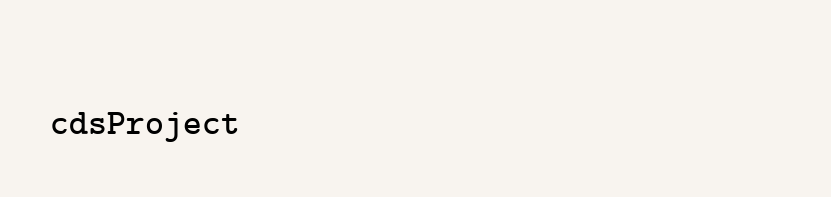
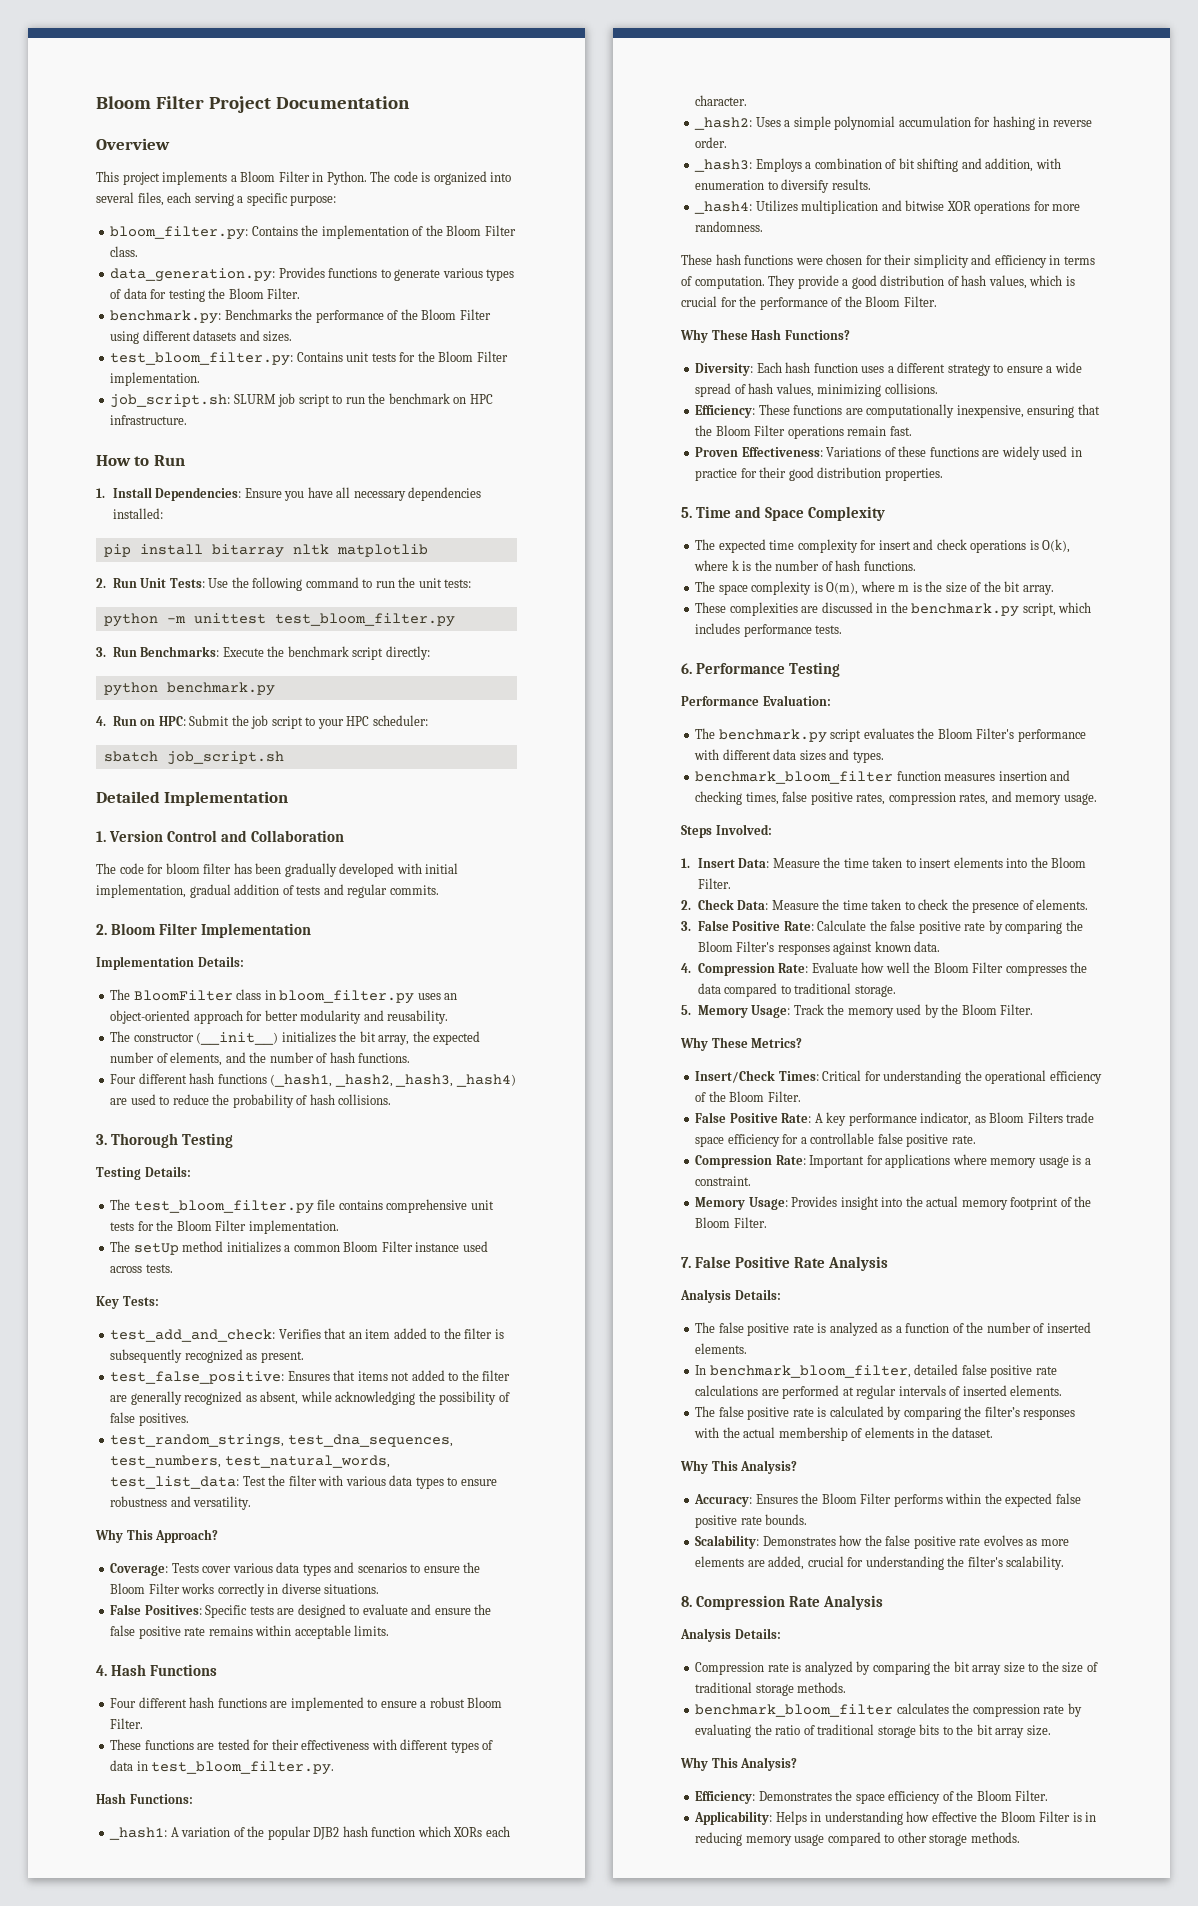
[50,112,240,142] cdsProject -> [96,96,410,113] [96,138,170,150] [96,171,512,185] [96,192,337,206] [110,225,516,240] [110,246,139,257] [110,267,515,282] [110,288,301,302] [110,309,491,324] [110,330,293,344] [110,351,508,366] [110,372,201,386] [110,393,493,408] [110,415,188,425] [96,455,185,466] [96,487,482,501] [112,508,163,519] [103,544,428,558] [96,577,472,591] [103,613,455,627] [96,646,430,660] [103,682,275,696] [96,715,428,729] [103,751,284,765] [96,791,289,806] [96,830,344,842] [96,863,459,877] [96,884,439,898] [96,923,311,938] [96,956,244,970] [110,989,458,1004] [110,1010,449,1024] [110,1031,481,1045] [110,1052,411,1066] [110,1073,516,1087] [110,1094,392,1108] [96,1133,233,1148] [96,1166,191,1180] [110,1199,494,1214] [110,1220,339,1234] [110,1241,488,1255] [110,1264,173,1273] [96,1296,159,1309] [110,1328,504,1342] [110,1349,304,1363] [110,1370,511,1384] [110,1391,510,1405] [110,1412,189,1426] [110,1434,453,1448] [110,1455,390,1468] [110,1475,497,1489] [110,1496,252,1510] [95,1529,219,1543] [110,1562,481,1576] [110,1583,380,1597] [110,1604,492,1618] [110,1625,390,1639] [96,1664,217,1676] [110,1697,503,1711] [110,1718,144,1729] [110,1739,494,1753] [110,1760,335,1775] [96,1793,193,1804] [109,1826,510,1840] [695,95,748,106] [694,116,1092,130] [695,137,728,148] [694,158,1061,172] [695,179,871,193] [694,200,1081,214] [695,221,764,232] [681,254,1095,268] [681,275,1075,289] [681,296,937,310] [680,329,850,343] [695,362,1082,376] [695,383,938,397] [695,404,1100,418] [695,425,912,439] [695,446,1082,460] [695,467,943,481] [681,506,885,521] [695,539,1071,553] [694,560,916,571] [695,581,1054,595] [695,602,1092,617] [695,623,843,637] [681,662,840,677] [681,695,831,706] [695,728,1086,743] [694,749,884,763] [695,770,1071,784] [695,791,1097,805] [681,824,772,838] [681,857,1087,868] [697,878,731,889] [681,899,1089,913] [681,920,1083,934] [697,941,941,955] [681,962,1088,976] [697,983,896,997] [681,1004,1034,1018] [680,1037,803,1051] [695,1070,1102,1084] [695,1091,801,1102] [695,1112,1095,1126] [695,1133,976,1147] [695,1154,1091,1168] [695,1176,752,1186] [695,1196,1092,1210] [695,1217,767,1228] [681,1256,888,1271] [680,1289,781,1303] [695,1322,1091,1336] [695,1343,748,1354] [695,1364,1057,1378] [695,1385,1063,1399] [695,1406,1076,1420] [694,1427,994,1441] [680,1460,798,1474] [694,1493,1081,1507] [695,1514,808,1528] [695,1535,1069,1549] [695,1556,1065,1570] [681,1595,883,1610] [680,1628,781,1642] [695,1661,1098,1675] [695,1682,847,1696] [695,1703,1082,1717] [695,1724,1051,1738] [680,1757,798,1771] [695,1790,1049,1804] [694,1811,1097,1825] [695,1832,1020,1846] Bloom Filter Project Documentation // Overview // This project implements a Bloom Filter in Python. The code is organized into several files, each serving a specific purpose: // bloom_filter.py: Contains the implementation of the Bloom Filter class. // data_generation.py: Provides functions to generate various types of data for testing the Bloom Filter. // benchmark.py: Benchmarks the performance of the Bloom Filter using different datasets and sizes. // test_bloom_filter.py: Contains unit tests for the Bloom Filter implementation. // job_script.sh: SLURM job script to run the benchmark on HPC infrastructure. // How to Run // 1. Install Dependencies: Ensure you have all necessary dependencies installed: // pip install bitarray nltk matplotlib // 2. Run Unit Tests: Use the following command to run the unit tests: // python -m unittest test_bloom_filter.py // 3. Run Benchmarks: Execute the benchmark script directly: // python benchmark.py // 4. Run on HPC: Submit the job script to your HPC scheduler: // sbatch job_script.sh // Detailed Implementation // 1. Version Control and Collaboration // The code for bloom filter has been gradually developed with initial implementation, gradual addition of tests and regular commits. // 2. Bloom Filter Implementation // Implementation Details: // The BloomFilter class in bloom_filter.py uses an object-oriented approach for better modularity and reusability. // The constructor (__init__) initializes the bit array, the expected number of elements, and the number of hash functions. // Four different hash functions (_hash1, _hash2, _hash3, _hash4) are used to reduce the probability of hash collisions. // 3. Thorough Testing // Testing Details: // The test_bloom_filter.py file contains comprehensive unit tests for the Bloom Filter implementation. // The setUp method initializes a common Bloom Filter instance used across tests. // Key Tests: // test_add_and_check: Verifies that an item added to the filter is subsequently recognized as present. // test_false_positive: Ensures that items not added to the filter are generally recognized as absent, while acknowledging the possibility of false positives. // test_random_strings, test_dna_sequences, test_numbers, test_natural_words, test_list_data: Test the filter with various data types to ensure robustness and versatility. // Why This Approach? // Coverage: Tests cover various data types and scenarios to ensure the Bloom Filter works correctly in diverse situations. // False Positives: Specific tests are designed to evaluate and ensure the false positive rate remains within acceptable limits. // 4. Hash Functions // Four different hash functions are implemented to ensure a robust Bloom Filter. // These functions are tested for their effectiveness with different types of data in test_bloom_filter.py. // Hash Functions: // _hash1: A variation of the popular DJB2 hash function which XORs each character. // _hash2: Uses a simple polynomial accumulation for hashing in reverse order. // _hash3: Employs a combination of bit shifting and addition, with enumeration to diversify results. // _hash4: Utilizes multiplication and bitwise XOR operations for more randomness. // These hash functions were chosen for their simplicity and efficiency in terms of computation. They provide a good distribution of hash values, which is crucial for the performance of the Bloom Filter. // Why These Hash Functions? // Diversity: Each hash function uses a different strategy to ensure a wide spread of hash values, minimizing collisions. // Efficiency: These functions are computationally inexpensive, ensuring that the Bloom Filter operations remain fast. // Proven Effectiveness: Variations of these functions are widely used in practice for their good distribution properties. // 5. Time and Space Complexity // The expected time complexity for insert and check operations is O(k), where k is the number of hash functions. // The space complexity is O(m), where m is the size of the bit array. // These complexities are discussed in the benchmark.py script, which includes performance tests. // 6. Performance Testing // Performance Evaluation: // The benchmark.py script evaluates the Bloom Filter's performance with different data sizes and types. // benchmark_bloom_filter function measures insertion and checking times, false positive rates, compression rates, and memory usage. // Steps Involved: // 1. Insert Data: Measure the time taken to insert elements into the Bloom Filter. // 2. Check Data: Measure the time taken to check the presence of elements. // 3. False Positive Rate: Calculate the false positive rate by comparing the Bloom Filter's responses against known data. // 4. Compression Rate: Evaluate how well the Bloom Filter compresses the data compared to traditional storage. // 5. Memory Usage: Track the memory used by the Bloom Filter. // Why These Metrics? // Insert/Check Times: Critical for understanding the operational efficiency of the Bloom Filter. // False Positive Rate: A key performance indicator, as Bloom Filters trade space efficiency for a controllable false positive rate. // Compression Rate: Important for applications where memory usage is a constraint. // Memory Usage: Provides insight into the actual memory footprint of the Bloom Filter. // 7. False Positive Rate Analysis // Analysis Details: // The false positive rate is analyzed as a function of the number of inserted elements. // In benchmark_bloom_filter, detailed false positive rate calculations are performed at regular intervals of inserted elements. // The false positive rate is calculated by comparing the filter’s responses with the actual membership of elements in the dataset. // Why This Analysis? // Accuracy: Ensures the Bloom Filter performs within the expected false positive rate bounds. // Scalability: Demonstrates how the false positive rate evolves as more elements are added, crucial for understanding the filter's scalability. // 8. Compression Rate Analysis // Analysis Details: // Compression rate is analyzed by comparing the bit array size to the size of traditional storage methods. // benchmark_bloom_filter calculates the compression rate by evaluating the ratio of traditional storage bits to the bit array size. // Why This Analysis? // Efficiency: Demonstrates the space efficiency of the Bloom Filter. // Applicability: Helps in understanding how effective the Bloom Filter is in reducing memory usage compared to other storage methods.

